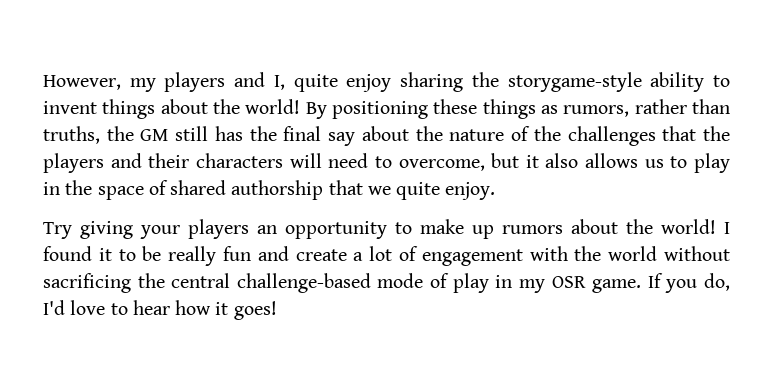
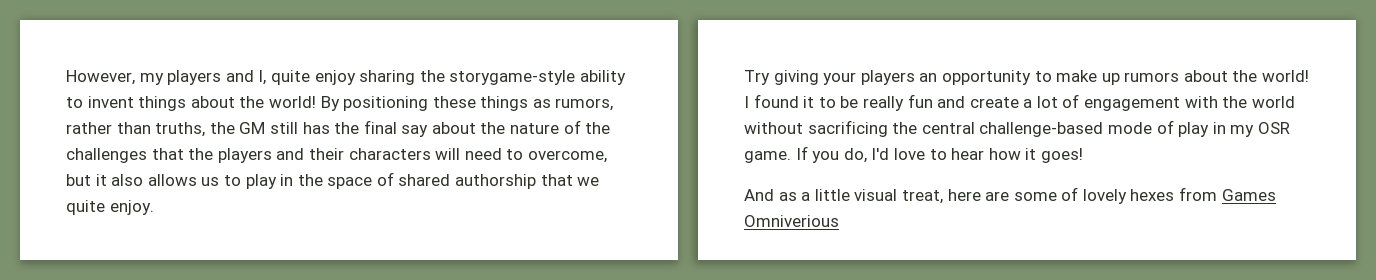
(277, 310) none -> [744,187,1276,204] [744,215,839,227] // And as a little visual treat, here are some of lovely hexes from Games Omniverious

